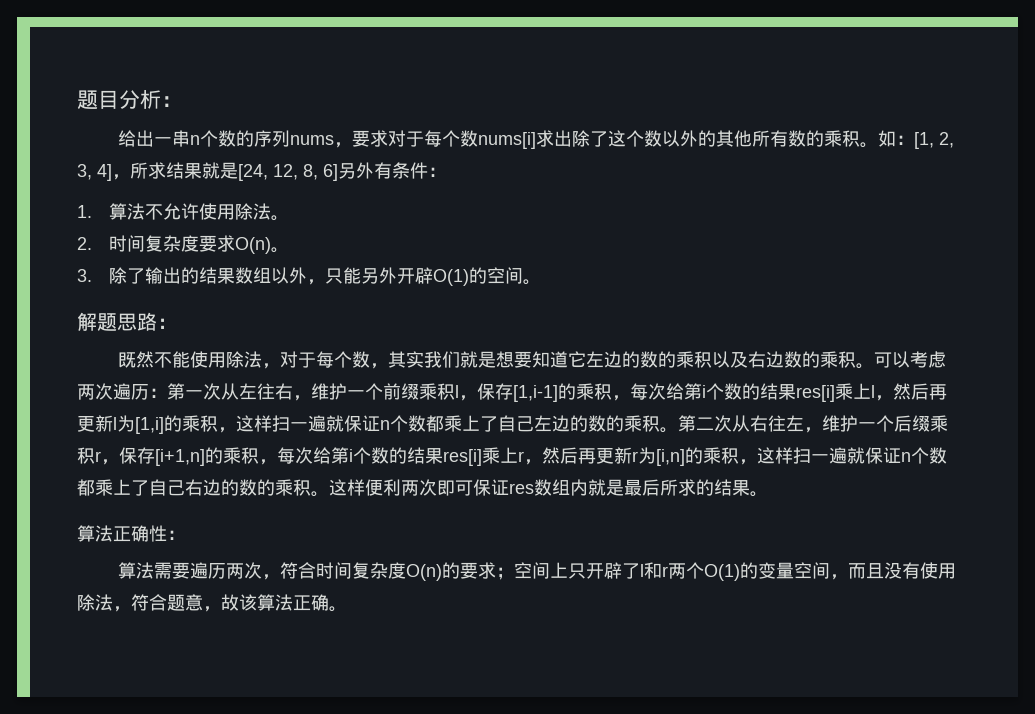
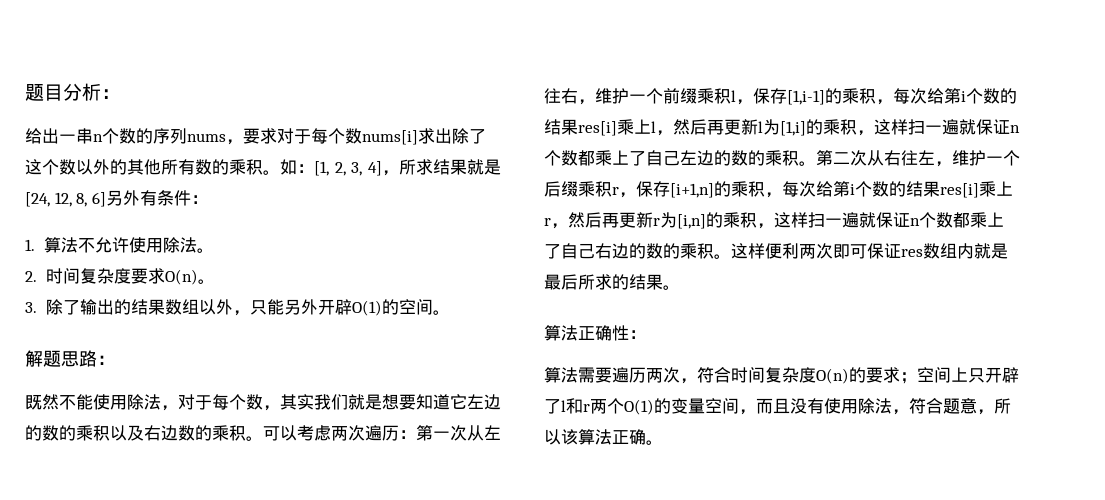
[221,594,239,611] 故 -> [994,398,1011,414] [544,429,561,445] 所以

